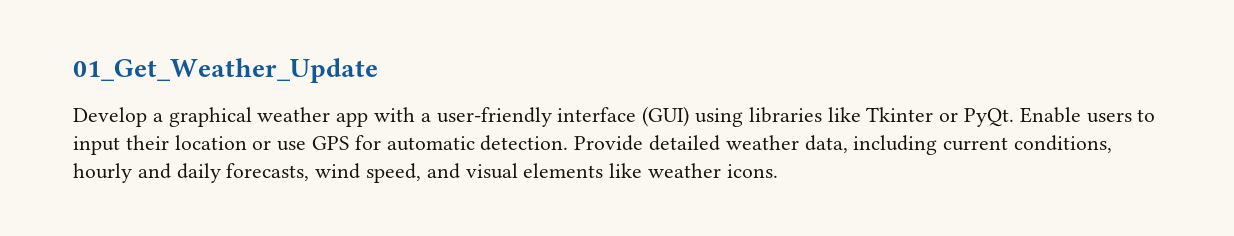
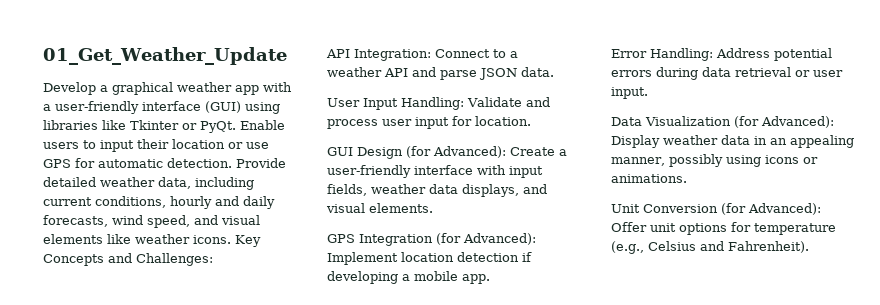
(778, 171) none -> [235,235,261,247] [43,253,213,266] [326,49,518,61] [327,67,554,80] [327,97,550,110] [327,116,531,129] [327,146,567,159] [327,165,543,178] [327,184,547,197] [326,203,433,213] [327,233,536,246] [327,252,532,265] [327,271,490,284] [611,48,832,61] [611,67,843,80] [611,87,648,99] [611,116,834,128] [611,135,854,148] [611,154,818,167] [611,174,687,183] [611,203,821,215] [611,222,836,235] [611,241,809,254] Key Concepts and Challenges: // API Integration: Connect to a weather API and parse JSON data. // User Input Handling: Validate and process user input for location. // GUI Design (for Advanced): Create a user-friendly interface with input fields, weather data displays, and visual elements. // GPS Integration (for Advanced): Implement location detection if developing a mobile app. // Error Handling: Address potential errors during data retrieval or user input. // Data Visualization (for Advanced): Display weather data in an appealing manner, possibly using icons or animations. // Unit Conversion (for Advanced): Offer unit options for temperature (e.g., Celsius and Fahrenheit).

